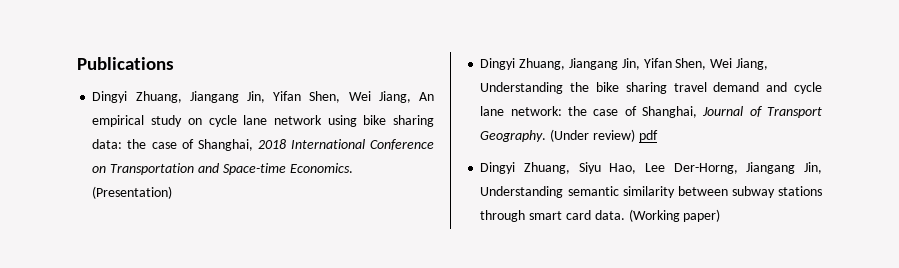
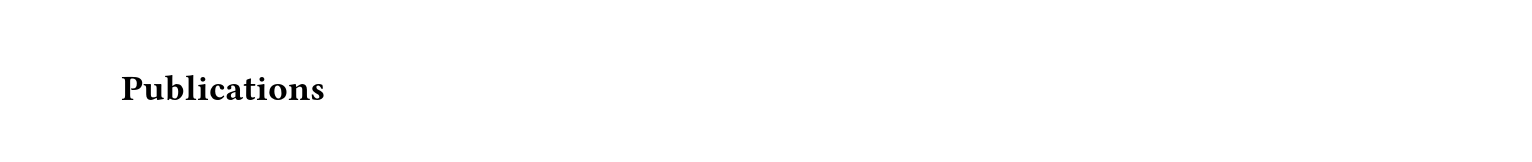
[92,91,434,103] [92,115,434,127] [92,139,434,151] [92,163,353,175] [92,186,173,199] [480,58,768,70] [480,82,822,94] [480,106,822,118] [480,129,658,142] [480,162,822,174] [480,186,822,198] [480,209,721,222] // Dingyi Zhuang, Jiangang Jin, Yifan Shen, Wei Jiang, An empirical study on cycle lane network using bike sharing data: the case of Shanghai, 2018 International Conference on Transportation and Space-time Economics. (Presentation) // Dingyi Zhuang, Jiangang Jin, Yifan Shen, Wei Jiang, Understanding the bike sharing travel demand and cycle lane network: the case of Shanghai, Journal of Transport Geography. (Under review) pdf // Dingyi Zhuang, Siyu Hao, Lee Der-Horng, Jiangang Jin, Understanding semantic similarity between subway stations through smart card data. (Working paper) -> (325, 88) none

